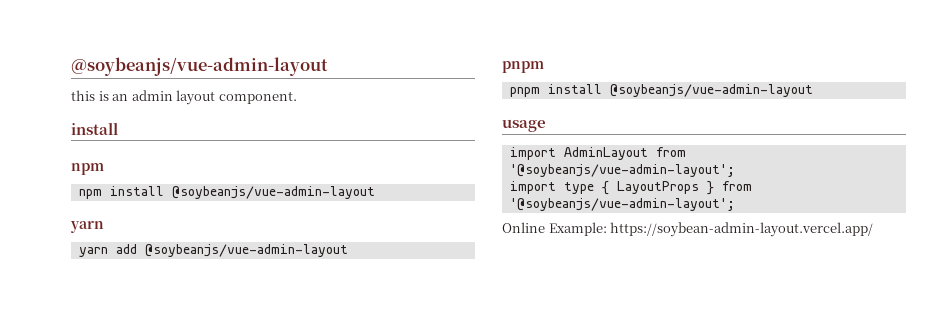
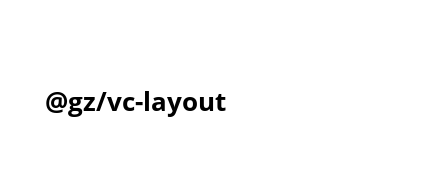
[71,57,328,76] [71,90,297,105] [71,122,118,135] [71,163,104,175] [78,186,375,199] [70,221,104,233] [78,244,348,257] [502,61,544,73] [509,84,813,97] [502,119,546,132] [509,147,686,160] [509,164,735,177] [509,181,752,195] [509,198,735,211] [502,222,874,237] @soybeanjs/vue-admin-layout // this is an admin layout component. // install // npm // npm install @soybeanjs/vue-admin-layout // yarn // yarn add @soybeanjs/vue-admin-layout // pnpm // pnpm install @soybeanjs/vue-admin-layout // usage // import AdminLayout from '@soybeanjs/vue-admin-layout'; // import type { LayoutProps } from '@soybeanjs/vue-admin-layout'; // Online Example: https://soybean-admin-layout.vercel.app/ -> [45,91,226,117] @gz/vc-layout

